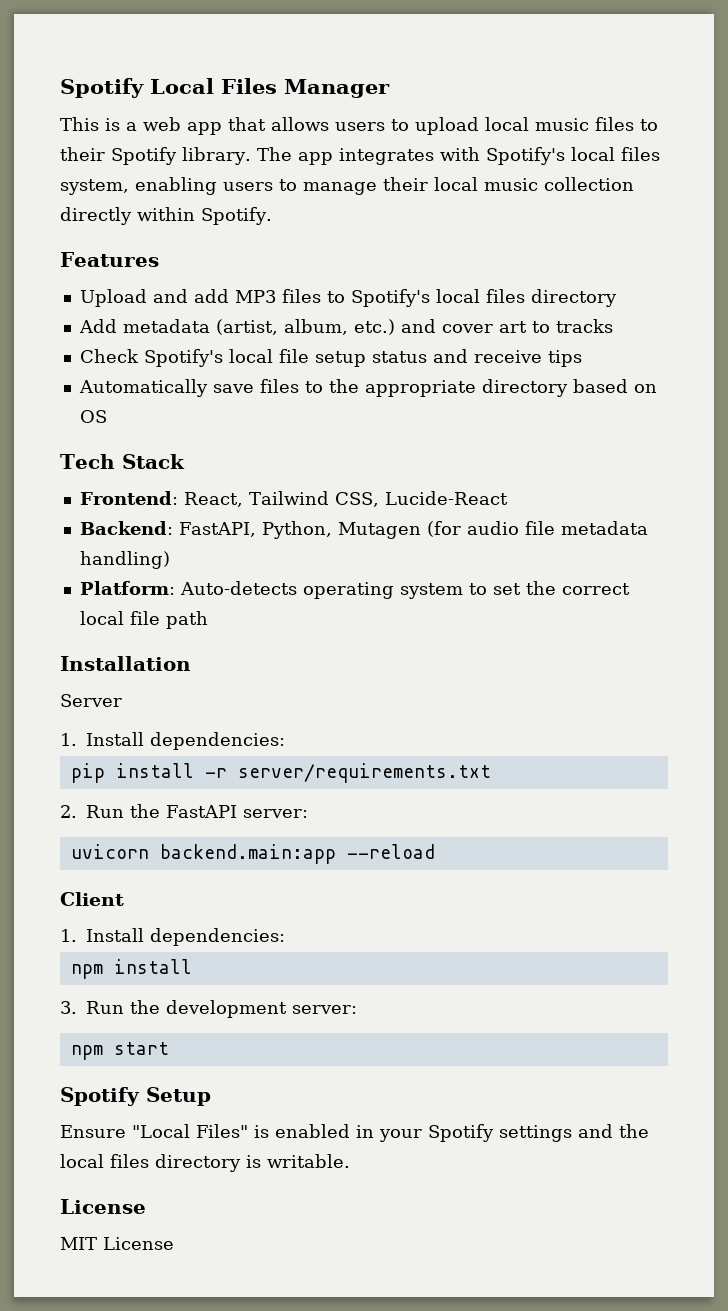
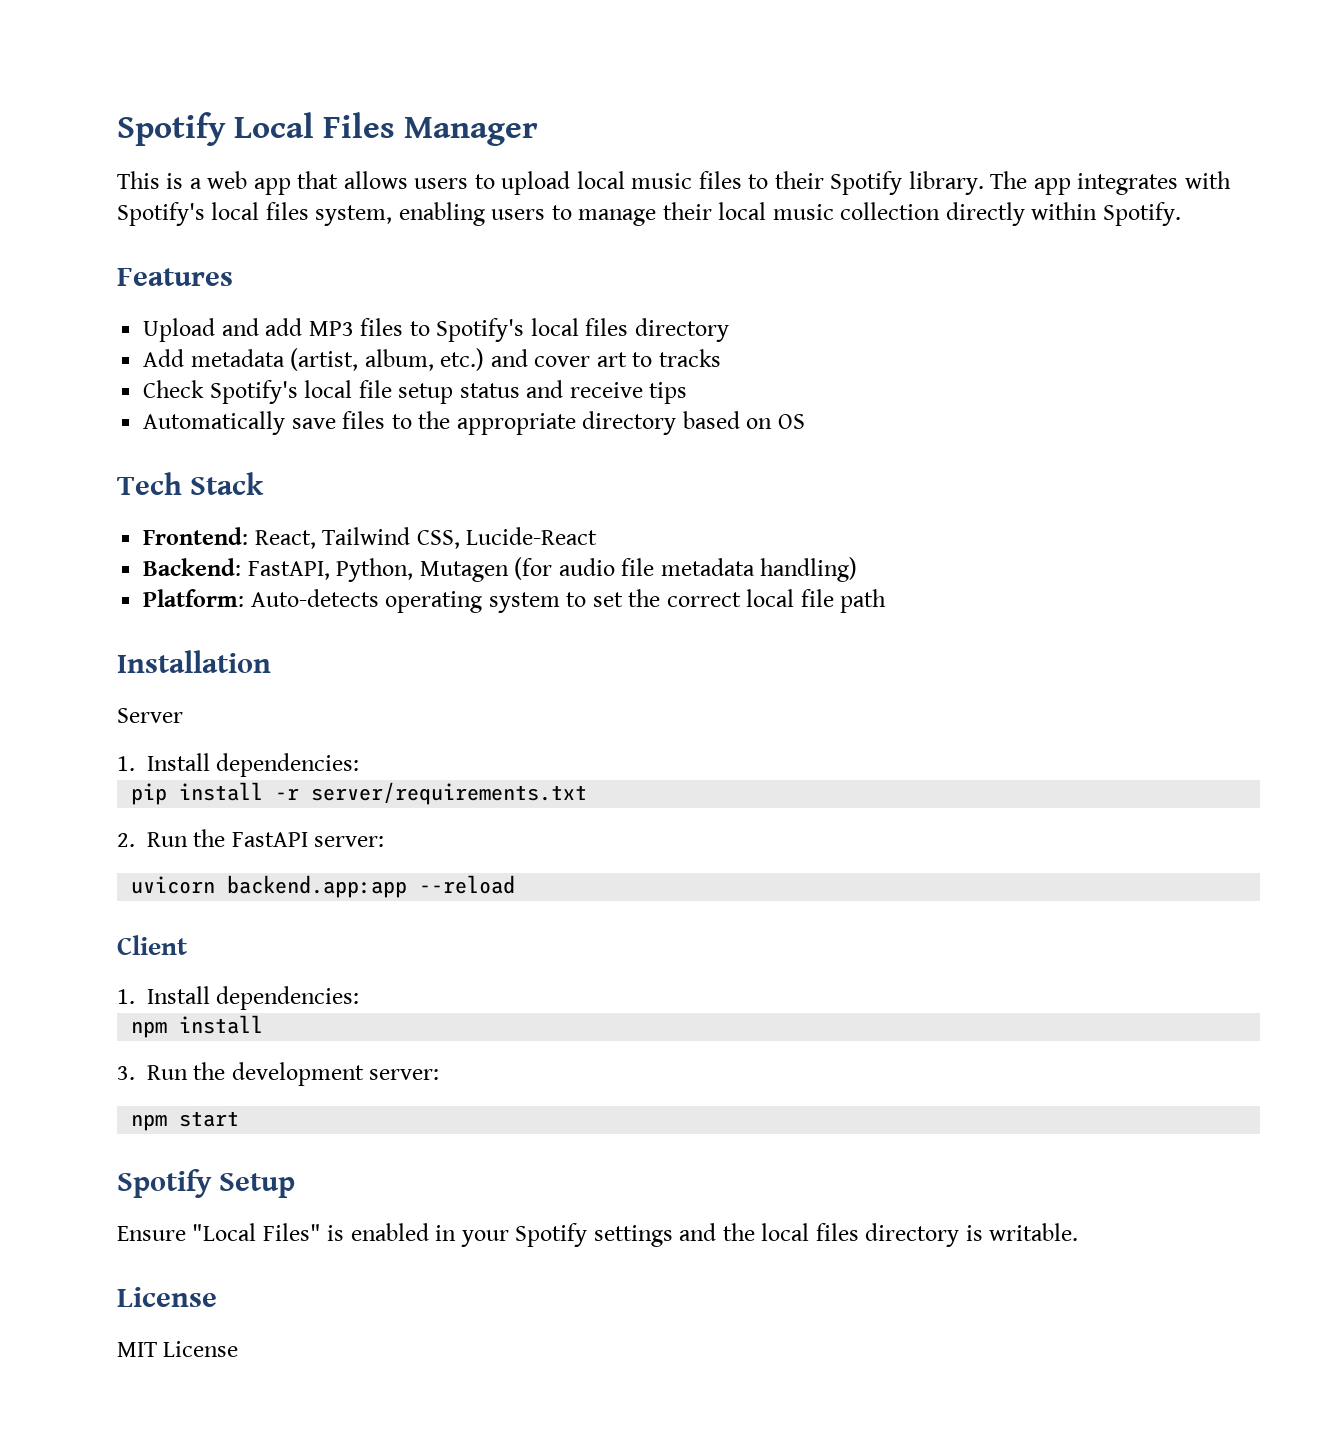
[159,844,336,864] backend.main:app -> [227,875,408,898] backend.app:app

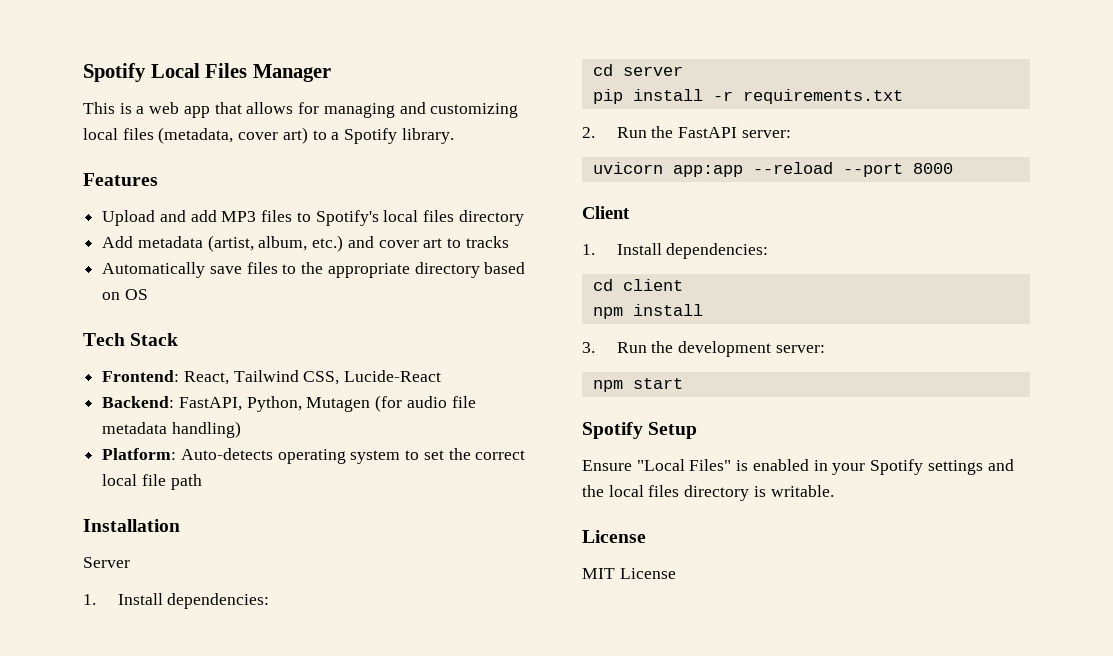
[414,171,1231,195] [117,202,1181,226] users to upload local music files to their Spotify library. The app integrates with Spotify's local files system, enabling users to manage their local music collection directly within Spotify. -> [298,102,519,118] [83,127,454,144] for managing and customizing local files (metadata, cover art) to a Spotify library.
[143,380,688,404] // Check Spotify's local file setup status and receive tips -> (509, 242) none
(360, 765) none -> [592,64,683,76] // cd server
[311,782,588,805] server/requirements.txt -> [742,89,903,104] requirements.txt
[227,875,408,898] backend.app:app -> [672,165,743,177] app:app
(516, 884) none -> [842,163,953,177] --port 8000
(360, 998) none -> [592,279,683,291] // cd client

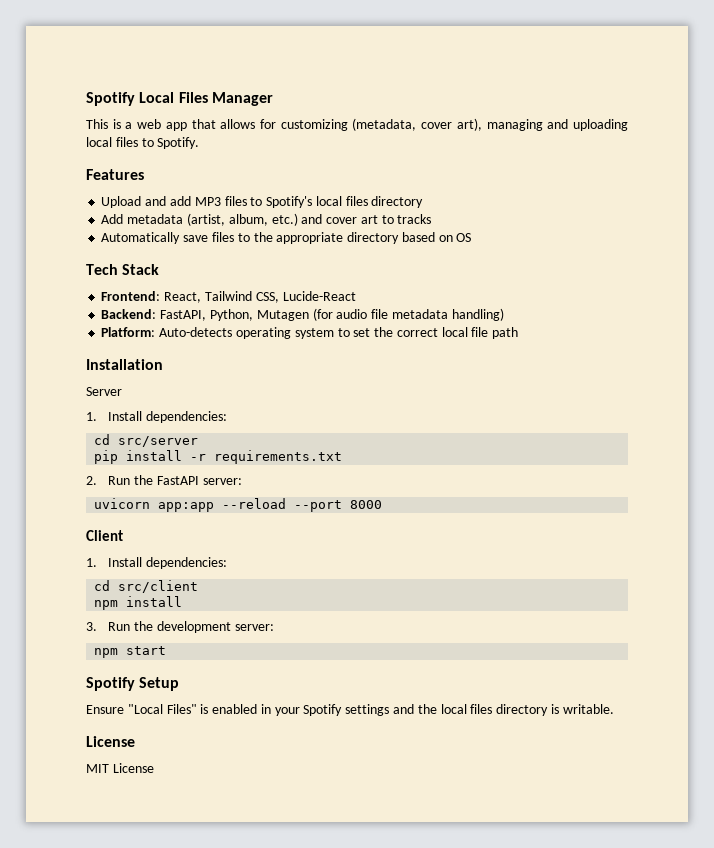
(320, 108) none -> [280,118,482,131] customizing (metadata, cover art),
[430,103,519,118] [83,127,454,144] customizing local files (metadata, cover art) to a Spotify library. -> [573,119,628,131] [86,137,200,149] uploading local files to Spotify.
[622,66,683,76] server -> [118,436,199,447] src/server
[622,279,683,291] client -> [118,580,199,593] src/client

